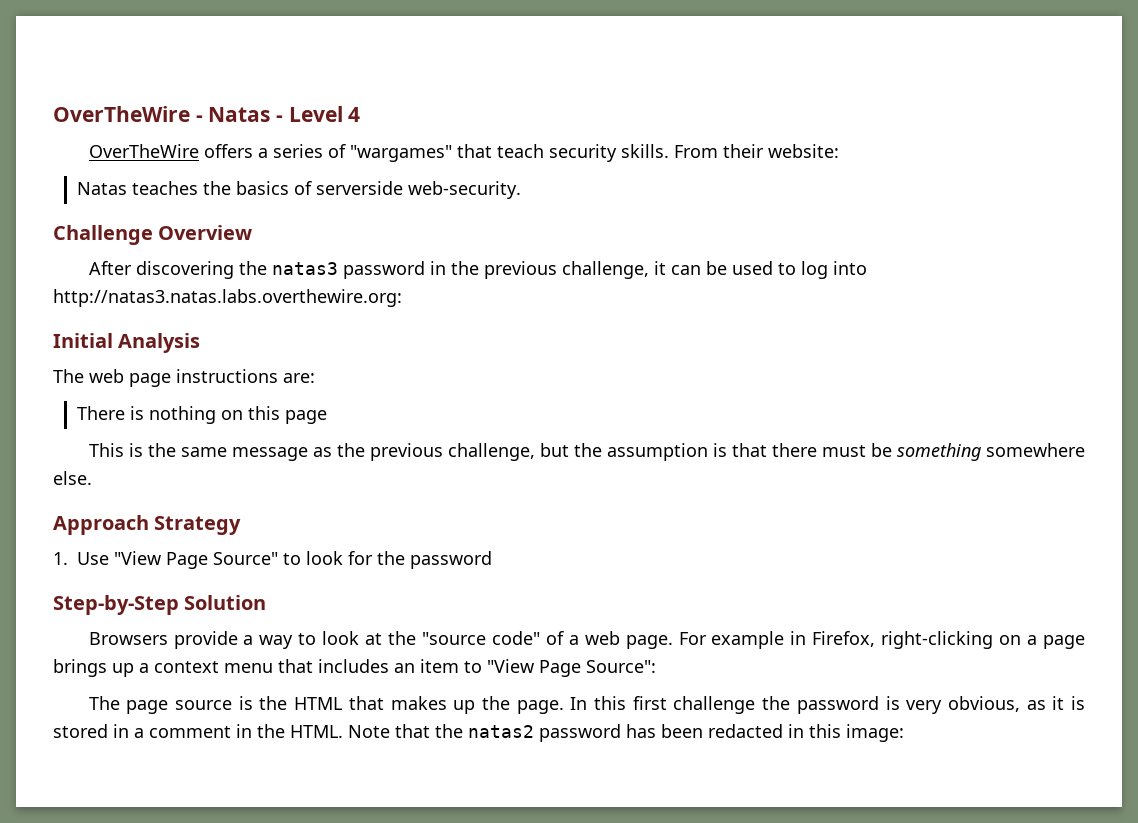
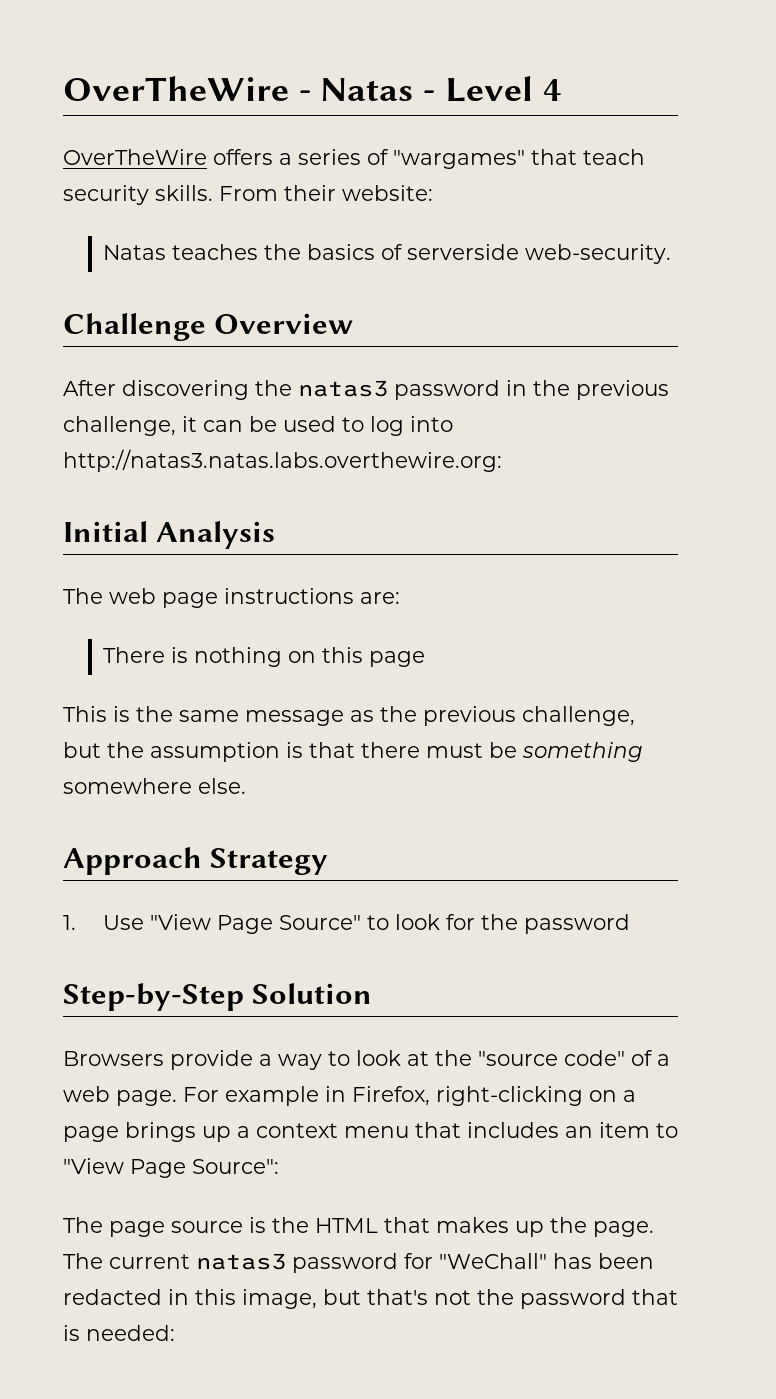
[570,696,1085,714] [53,724,621,742] In this first challenge the password is very obvious, as it is stored in a comment in the HTML. Note that the natas2 password -> [63,1253,547,1273] The current natas3 password for "WeChall"
[846,724,904,742] image: -> [242,1289,678,1309] [63,1325,175,1341] image, but that's not the password that is needed:

